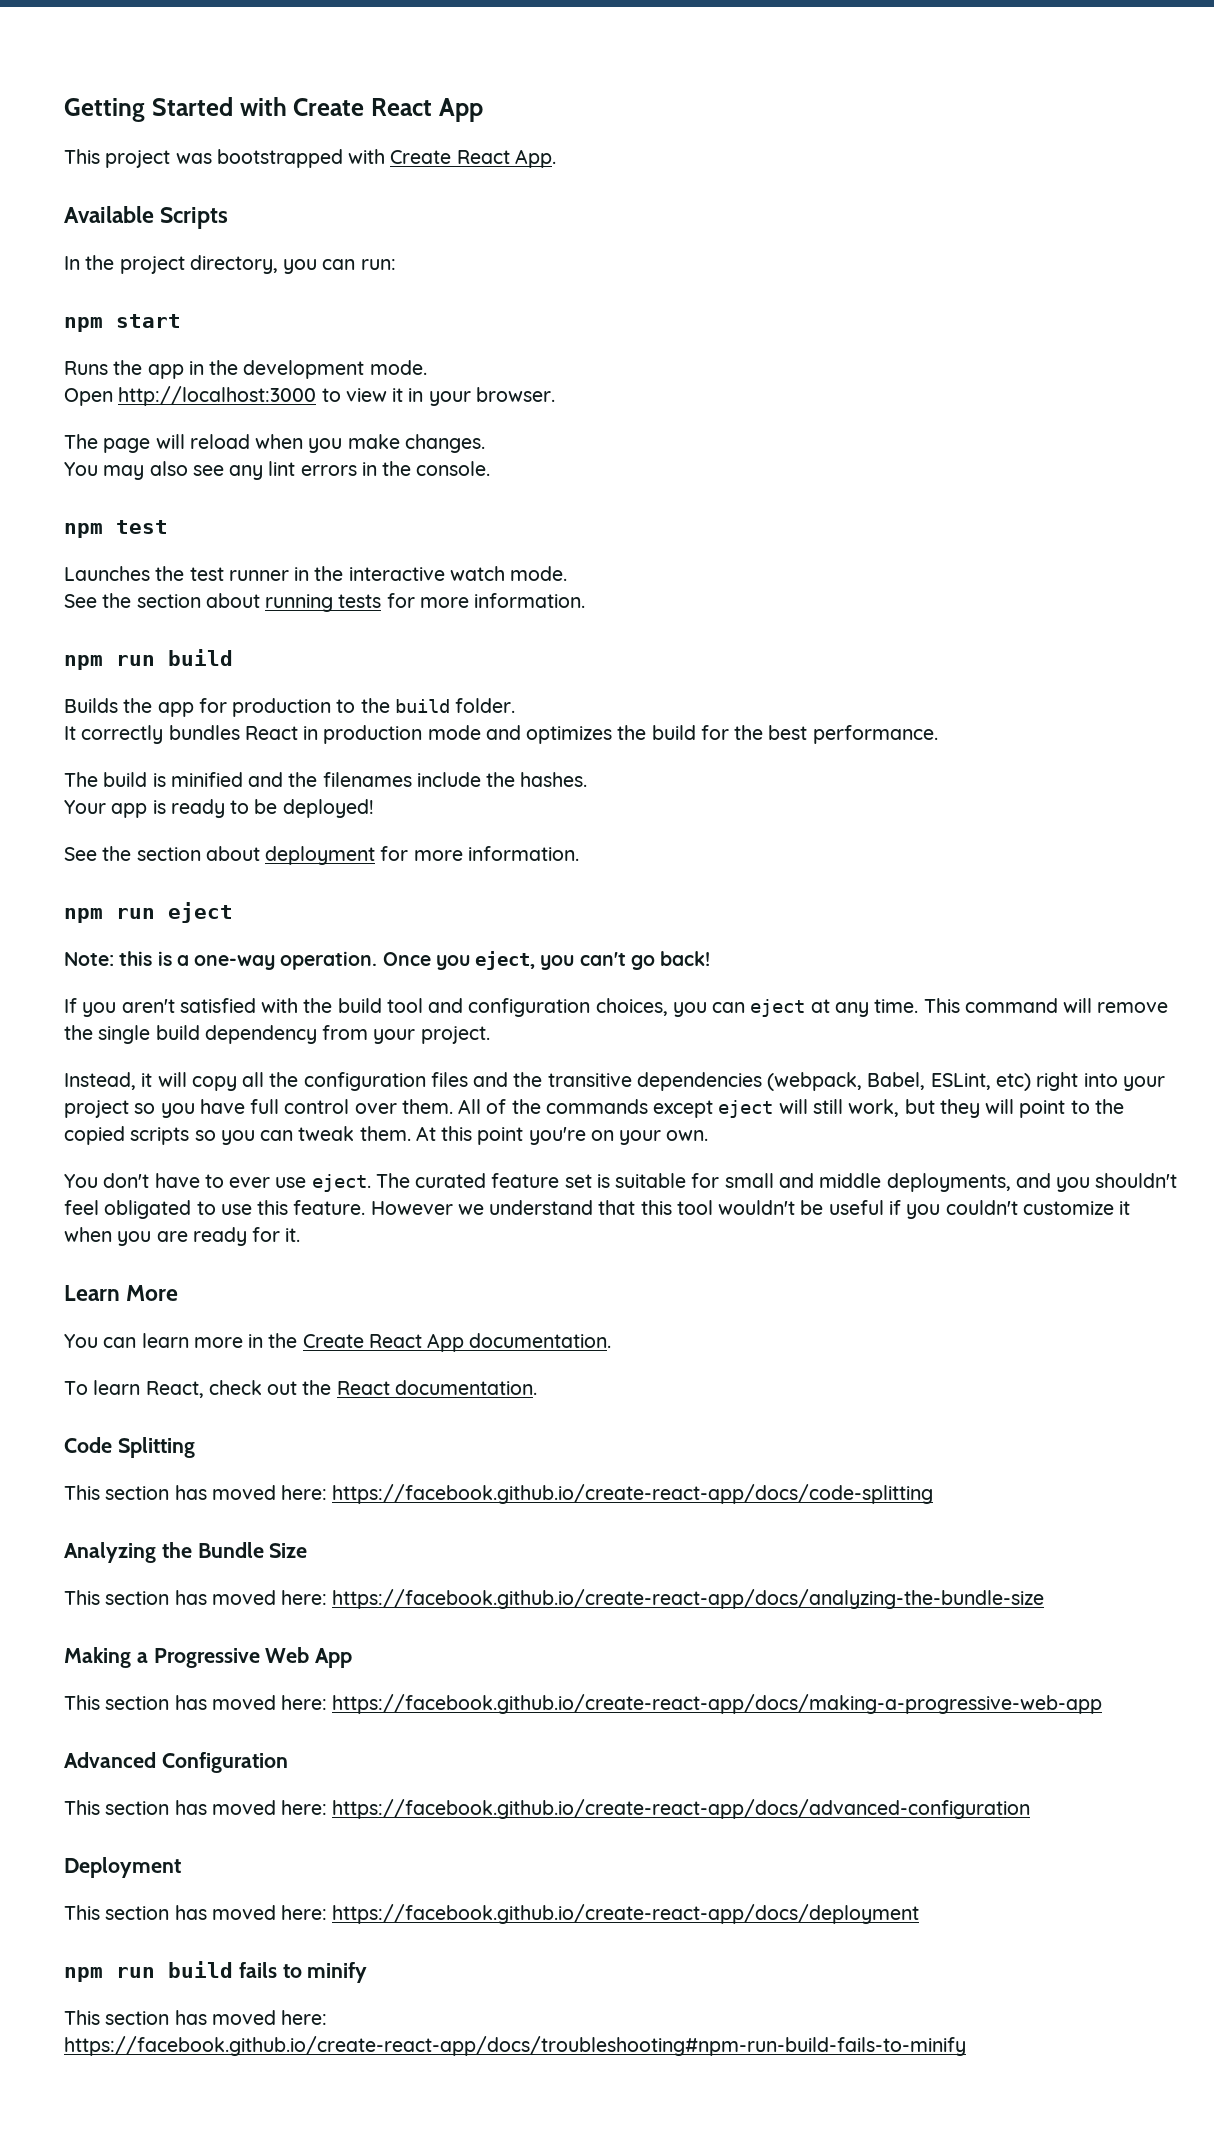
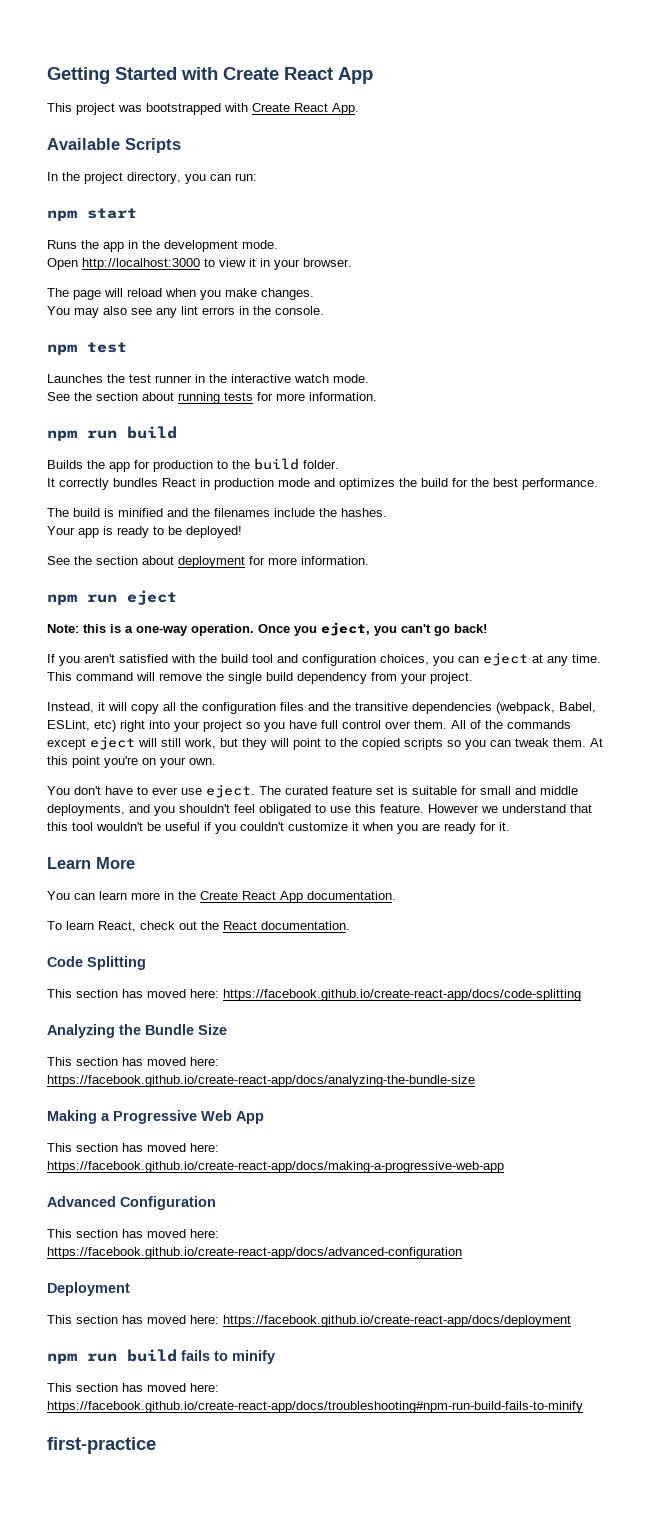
(966, 2046) none -> [47,1437,156,1454] // first-practice

